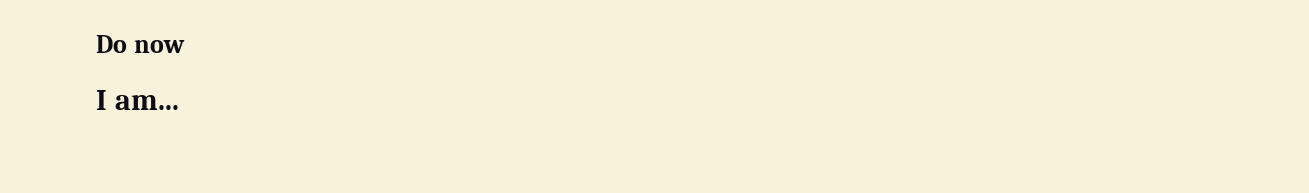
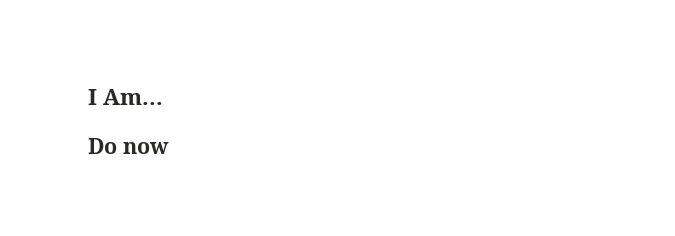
(96, 44) none -> [88,89,164,105] I Am... //
[96,90,179,110] // I am... -> (169, 148) none

